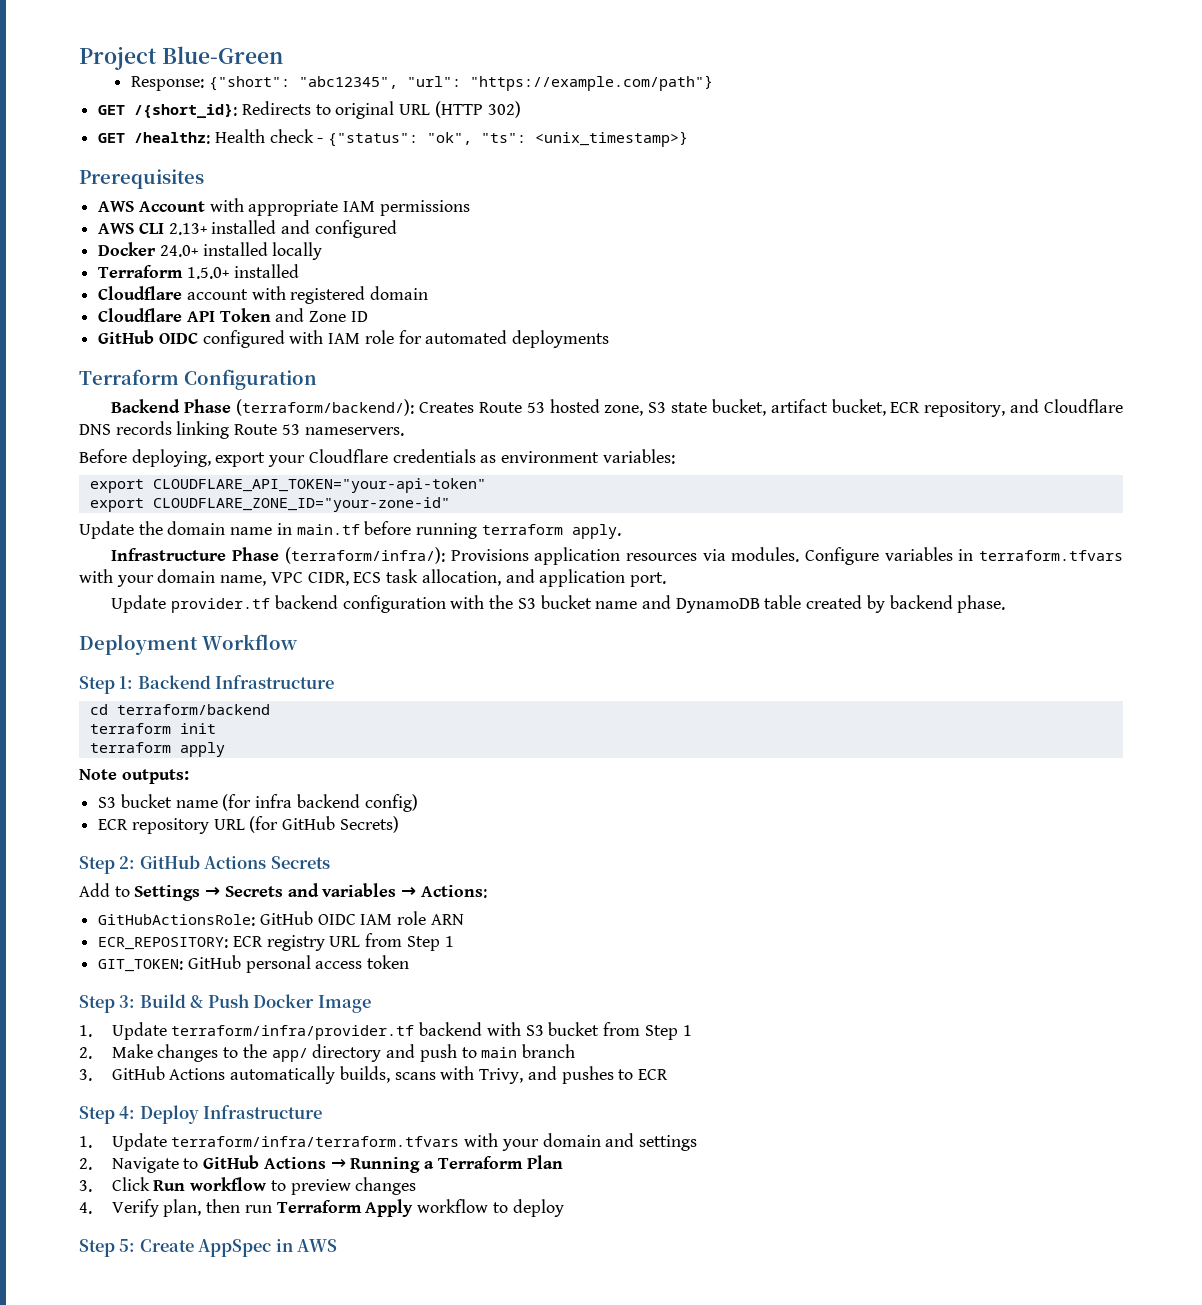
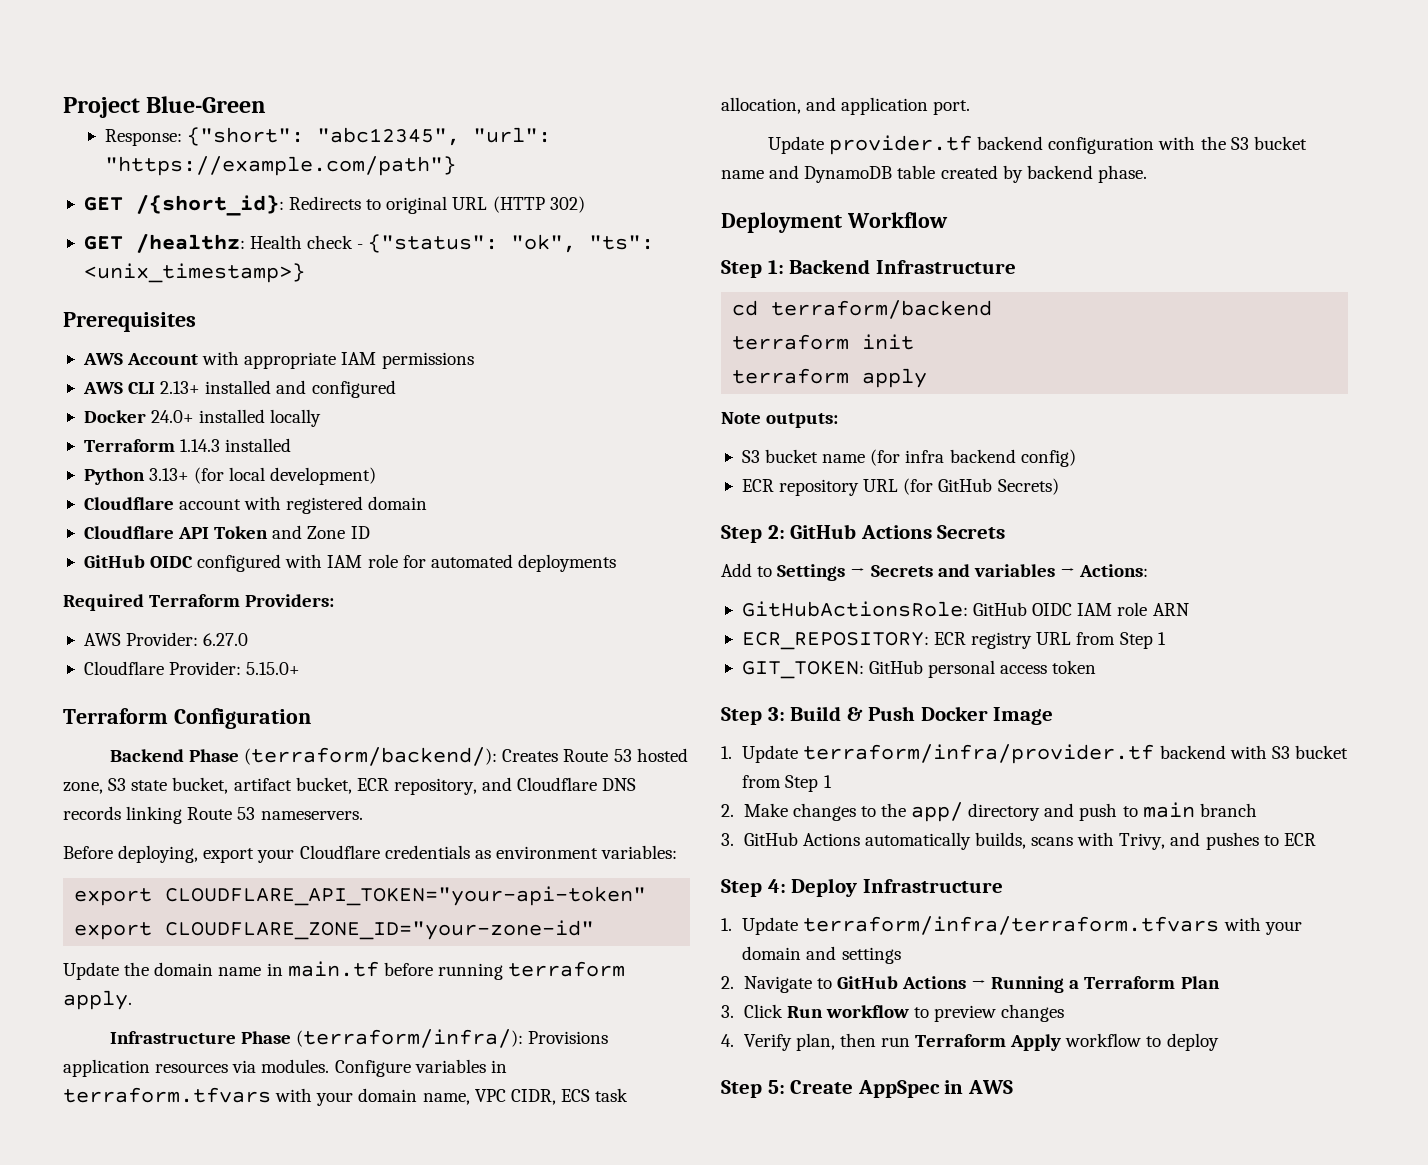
[186,264,299,279] 1.5.0+ installed -> [180,438,292,452] [83,467,377,485] 1.14.3 installed // Python 3.13+ (for local development)
(610, 339) none -> [63,594,335,611] [83,632,249,646] [83,661,301,675] // Required Terraform Providers: // AWS Provider: 6.27.0 // Cloudflare Provider: 5.15.0+

